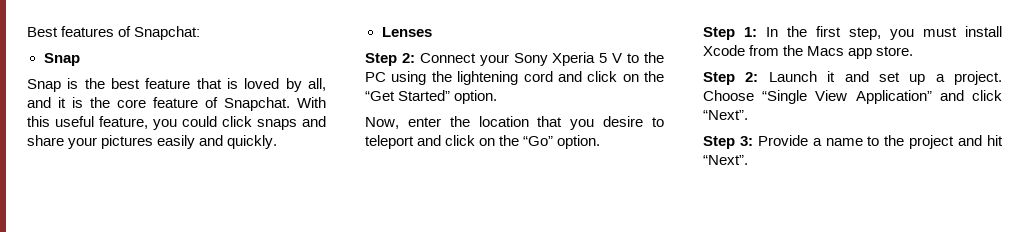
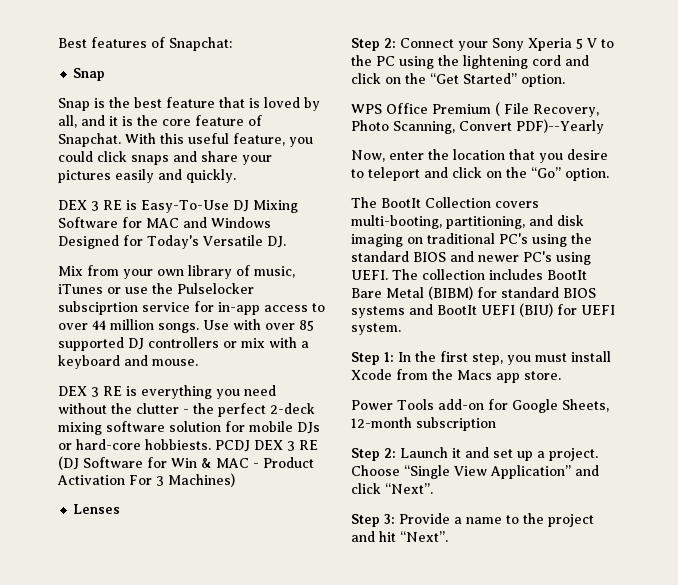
(278, 142) none -> [58,200,298,213] [58,217,271,228] [58,235,286,249] [58,265,295,279] [58,283,254,294] [58,301,325,315] [58,319,314,333] [58,337,309,351] [58,355,198,369] [58,385,276,399] [58,403,315,417] [58,421,320,435] [58,439,318,452] [58,456,314,470] [57,473,235,487] // DEX 3 RE is Easy-To-Use DJ Mixing Software for MAC and Windows Designed for Today's Versatile DJ. // Mix from your own library of music, iTunes or use the Pulselocker subsciprtion service for in-app access to over 44 million songs. Use with over 85 supported DJ controllers or mix with a keyboard and mouse. // DEX 3 RE is everything you need without the clutter - the perfect 2-deck mixing software solution for mobile DJs or hard-core hobbiests. PCDJ DEX 3 RE (DJ Software for Win & MAC - Product Activation For 3 Machines)
(498, 97) none -> [351,102,599,117] [351,119,604,134] // WPS Office Premium ( File Recovery, Photo Scanning, Convert PDF)--Yearly
(601, 142) none -> [351,197,539,208] [351,215,584,229] [351,233,592,247] [351,251,591,265] [351,269,587,280] [351,286,596,300] [351,303,615,318] [351,323,401,335] // The BootIt Collection covers multi-booting, partitioning, and disk imaging on traditional PC's using the standard BIOS and newer PC's using UEFI. The collection includes BootIt Bare Metal (BIBM) for standard BIOS systems and BootIt UEFI (BIU) for UEFI system.
(914, 51) none -> [351,399,609,413] [351,417,496,431] // Power Tools add-on for Google Sheets, 12-month subscription

